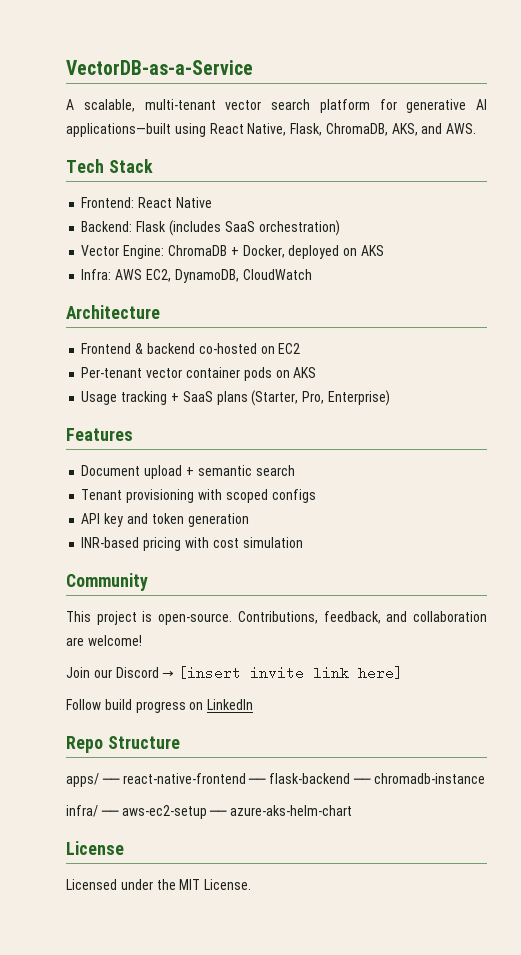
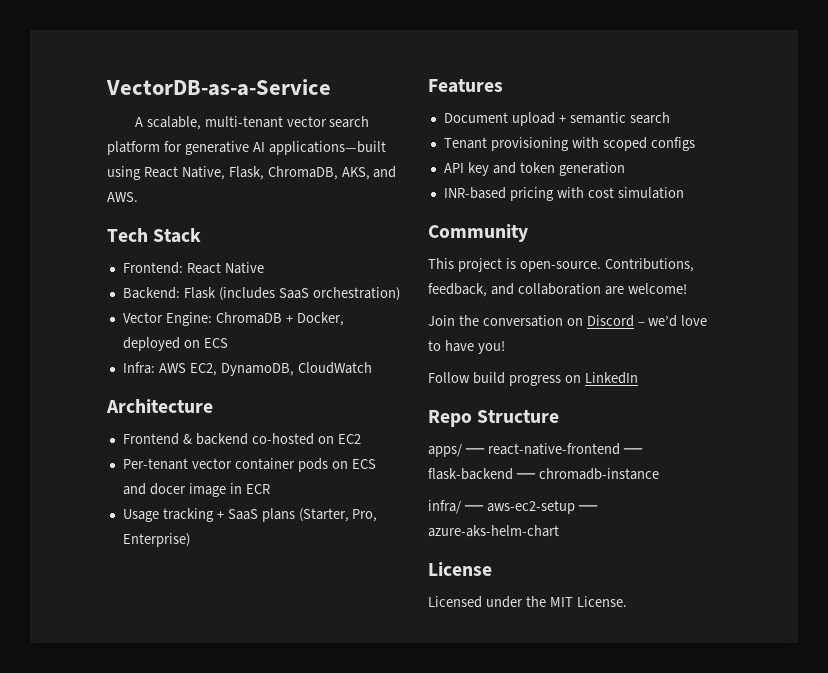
[360,245,384,256] AKS -> [203,338,228,348] ECS
[293,367,317,378] AKS -> [351,459,376,469] [122,483,270,497] ECS and docer image in ECR
[93,666,404,680] our Discord → [insert invite link here] -> [458,315,708,327] [428,340,505,354] the conversation on Discord – we’d love to have you!

